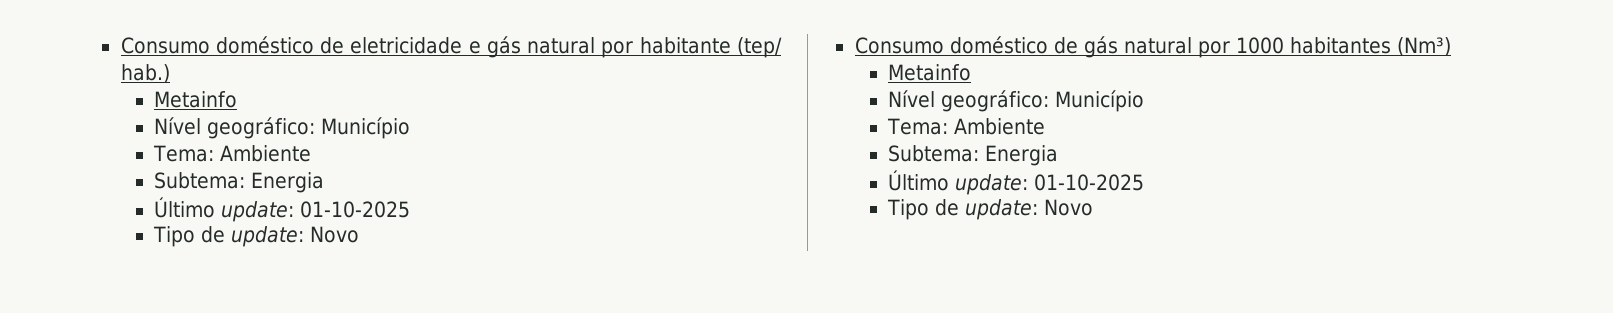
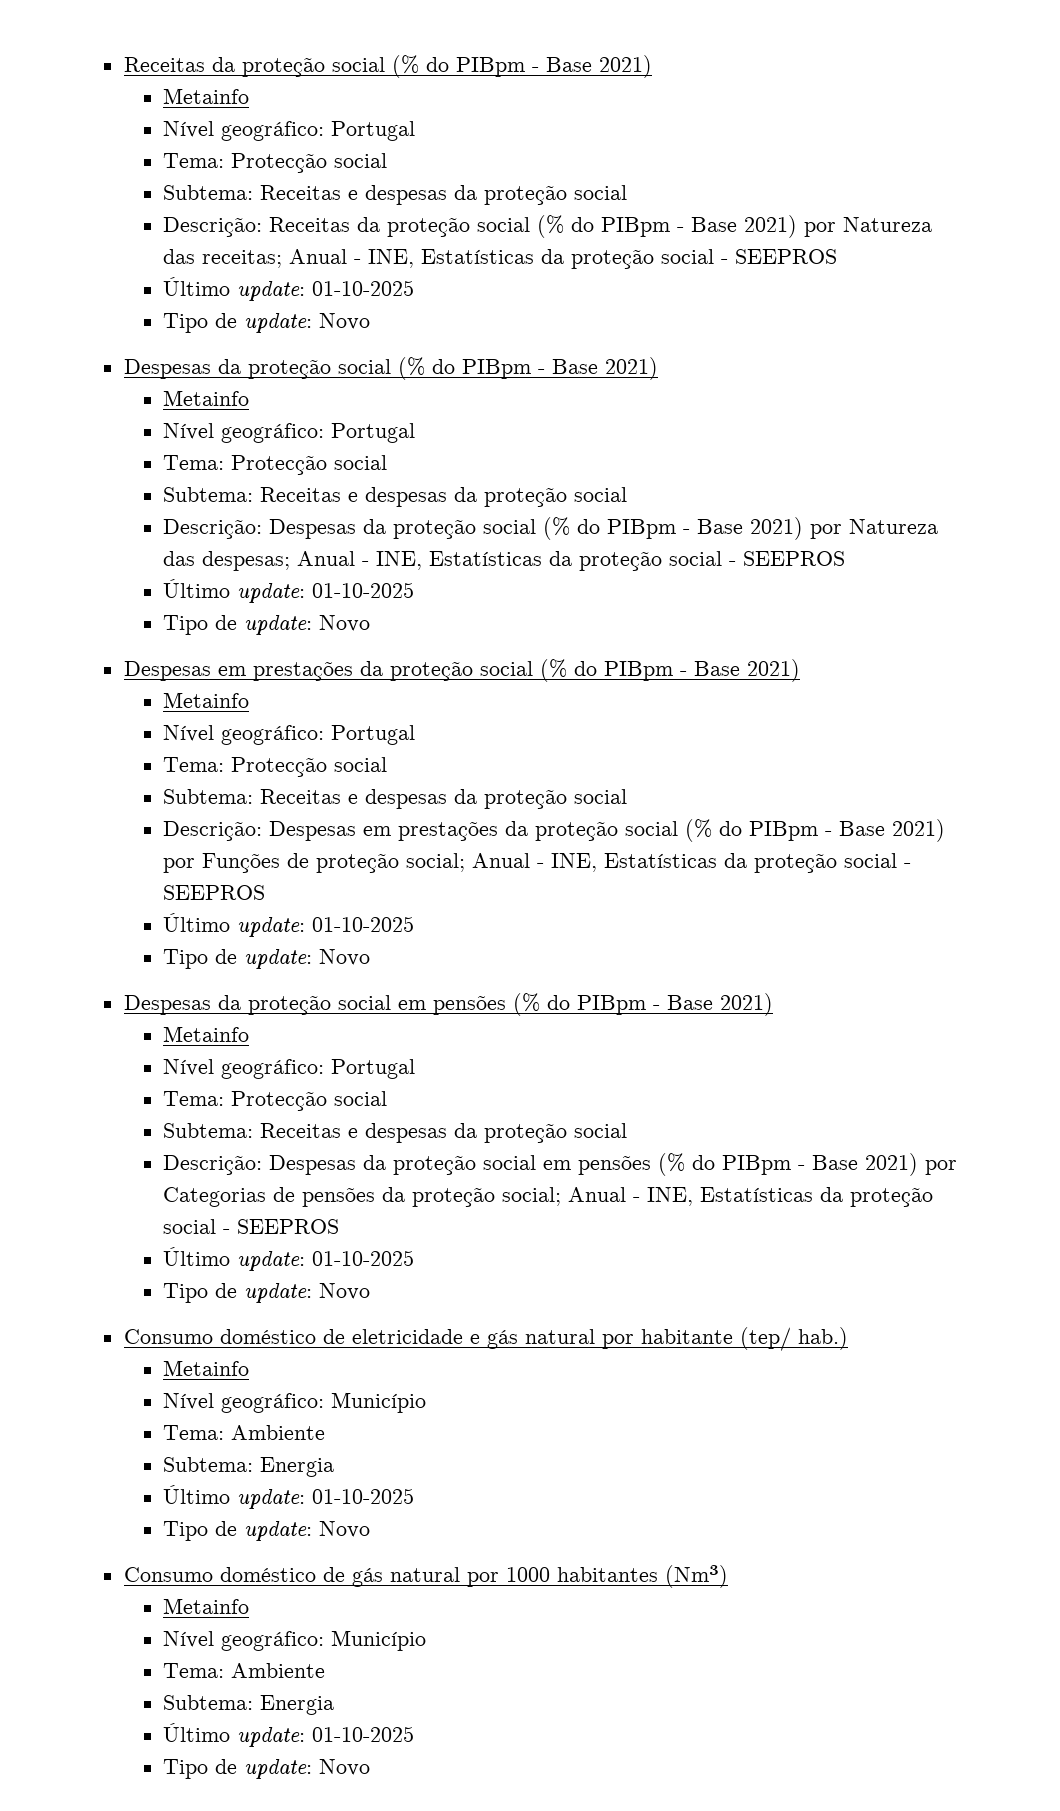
(120, 45) none -> [123,55,652,78] [163,88,250,104] [163,121,416,141] [163,153,388,173] [163,185,628,205] [163,215,933,238] [163,249,838,269] [163,277,415,301] [163,313,371,333] [123,357,658,380] [163,390,250,406] [163,423,416,443] [163,455,388,475] [163,487,628,507] [163,517,939,540] [163,551,846,571] [163,579,415,603] [163,615,371,635] [123,659,800,682] [163,692,250,708] [163,725,416,745] [163,757,388,777] [163,789,628,809] [163,819,946,842] [163,853,912,873] [163,885,266,900] [163,913,415,937] [163,949,371,969] [123,993,773,1016] [163,1026,250,1042] [163,1059,416,1079] [163,1091,388,1111] [163,1123,628,1143] [163,1153,958,1176] [163,1187,934,1207] [163,1219,340,1234] [163,1247,415,1271] [163,1283,371,1303] Receitas da proteção social (% do PIBpm - Base 2021) // Metainfo // Nível geográfico: Portugal // Tema: Protecção social // Subtema: Receitas e despesas da proteção social // Descrição: Receitas da proteção social (% do PIBpm - Base 2021) por Natureza das receitas; Anual - INE, Estatísticas da proteção social - SEEPROS // Último update: 01-10-2025 // Tipo de update: Novo // Despesas da proteção social (% do PIBpm - Base 2021) // Metainfo // Nível geográfico: Portugal // Tema: Protecção social // Subtema: Receitas e despesas da proteção social // Descrição: Despesas da proteção social (% do PIBpm - Base 2021) por Natureza das despesas; Anual - INE, Estatísticas da proteção social - SEEPROS // Último update: 01-10-2025 // Tipo de update: Novo // Despesas em prestações da proteção social (% do PIBpm - Base 2021) // Metainfo // Nível geográfico: Portugal // Tema: Protecção social // Subtema: Receitas e despesas da proteção social // Descrição: Despesas em prestações da proteção social (% do PIBpm - Base 2021) por Funções de proteção social; Anual - INE, Estatísticas da proteção social - SEEPROS // Último update: 01-10-2025 // Tipo de update: Novo // Despesas da proteção social em pensões (% do PIBpm - Base 2021) // Metainfo // Nível geográfico: Portugal // Tema: Protecção social // Subtema: Receitas e despesas da proteção social // Descrição: Despesas da proteção social em pensões (% do PIBpm - Base 2021) por Categorias de pensões da proteção social; Anual - INE, Estatísticas da proteção social - SEEPROS // Último update: 01-10-2025 // Tipo de update: Novo //

